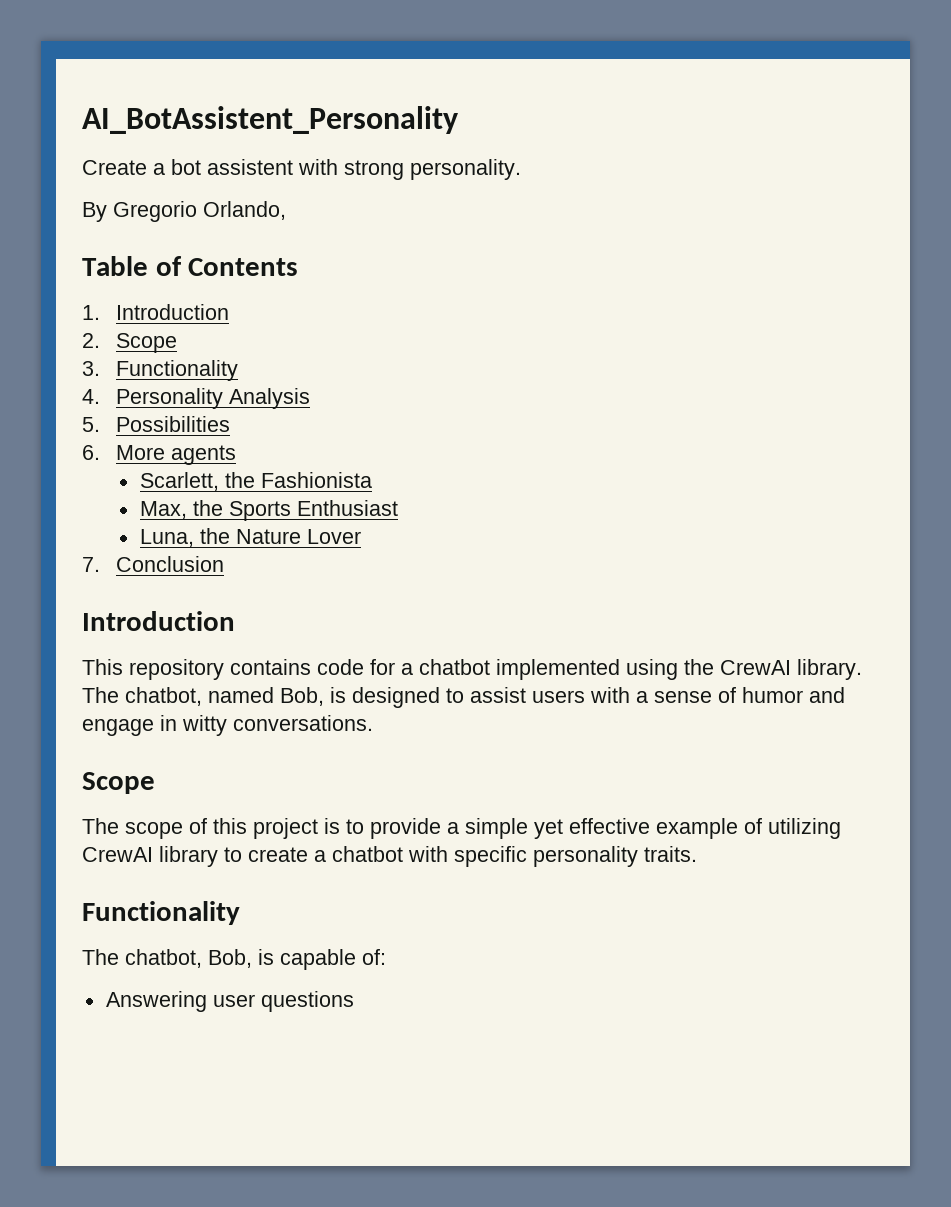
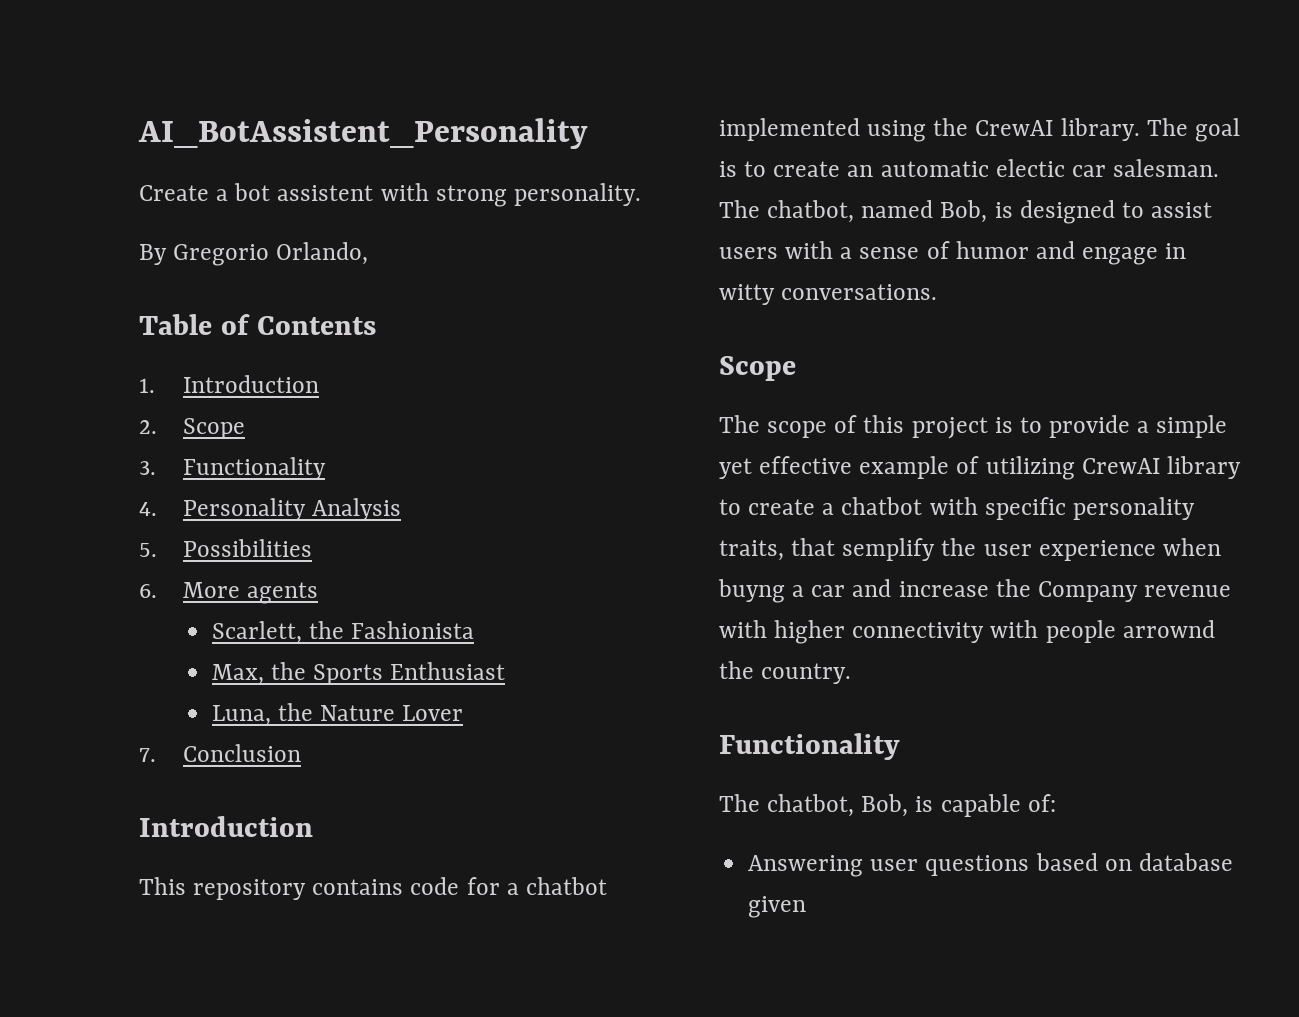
(119, 695) none -> [1194,118,1240,142] [719,159,1220,177] [719,200,760,218] goal is to create an automatic electic car salesman. The
[644,846,697,862] traits. -> [719,538,1221,561] [718,579,1232,603] [719,620,1215,644] [719,661,852,684] traits, that semplify the user experience when buyng a car and increase the Company revenue with higher connectivity with people arrownd the country.
(354, 1001) none -> [1035,853,1233,871] [748,896,807,918] based on database given

